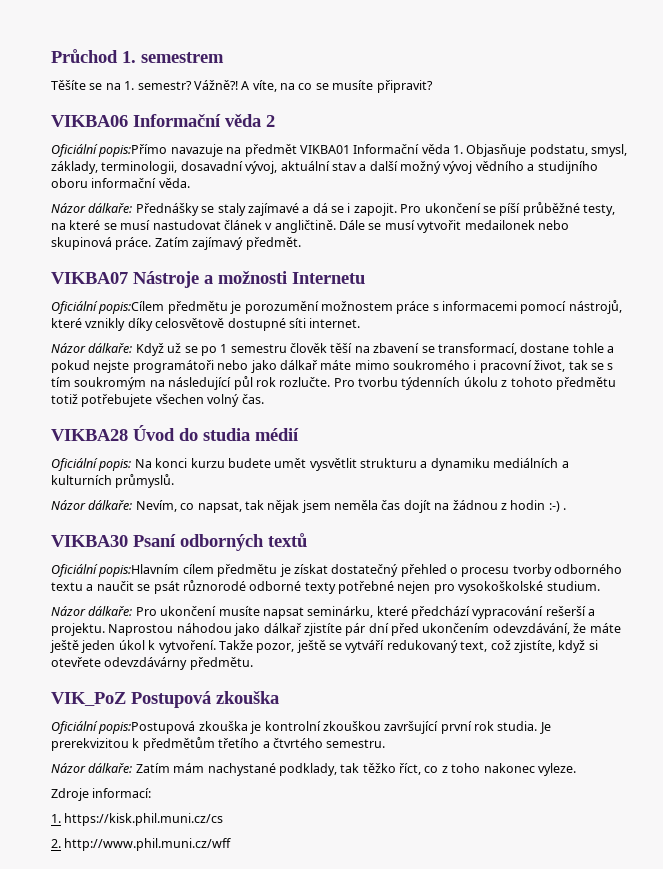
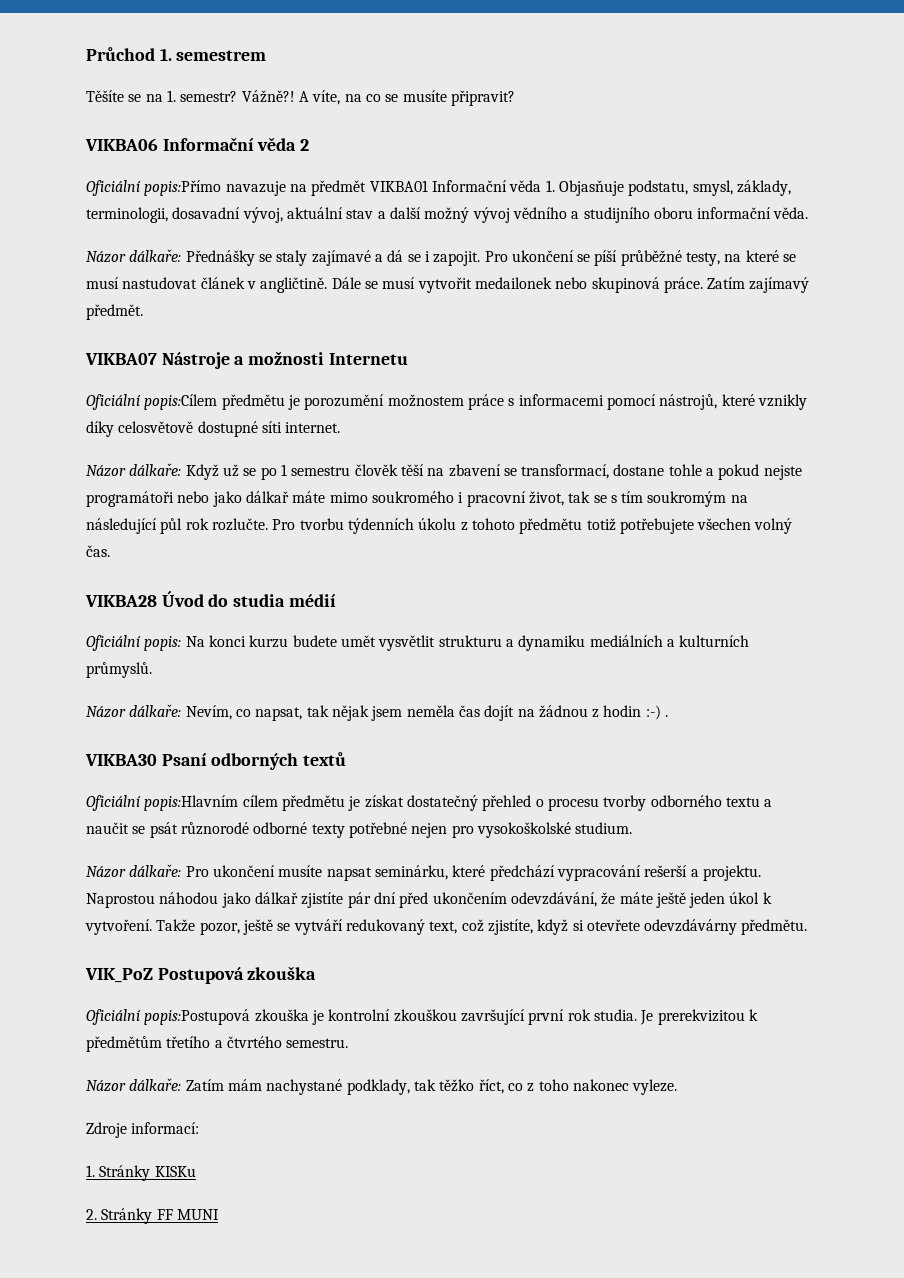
[64,813,224,826] https://kisk.phil.muni.cz/cs -> [99,1165,196,1181] Stránky KISKu
[64,838,232,851] http://www.phil.muni.cz/wff -> [101,1208,219,1224] Stránky FF MUNI

